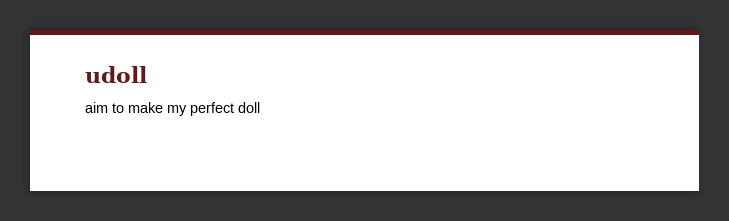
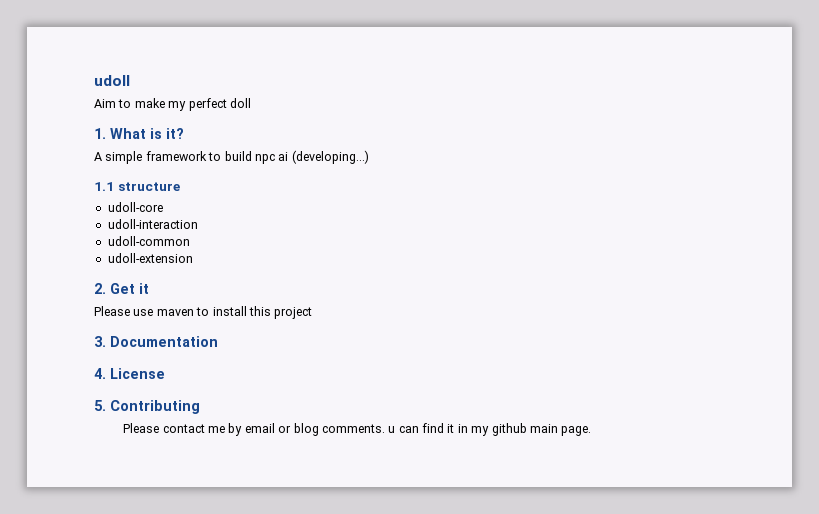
[85,102,108,113] aim -> [94,99,116,108] Aim
(260, 107) none -> [94,128,184,139] [94,150,369,164] [94,182,180,191] [107,202,163,212] [107,219,198,229] [107,236,190,246] [107,253,193,263] [94,283,149,294] [94,306,313,319] [94,336,218,347] [94,368,165,379] [94,400,200,414] [123,423,592,436] // 1. What is it? // A simple framework to build npc ai (developing...) // 1.1 structure // udoll-core // udoll-interaction // udoll-common // udoll-extension // 2. Get it // Please use maven to install this project // 3. Documentation // 4. License // 5. Contributing // Please contact me by email or blog comments. u can find it in my github main page.

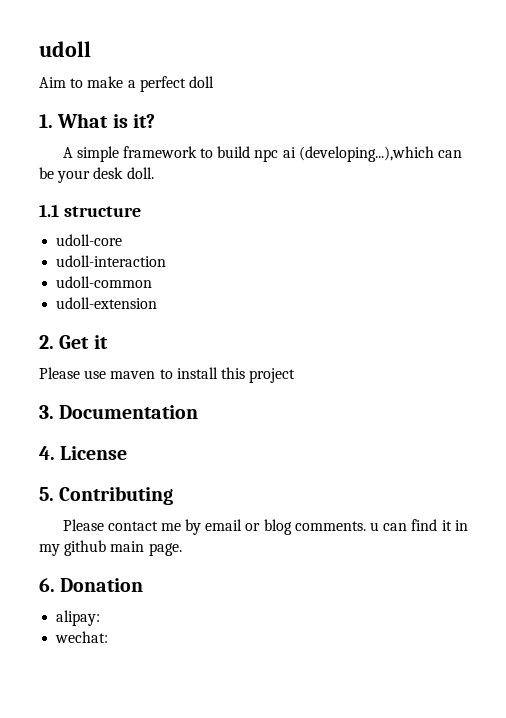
[168,101,187,111] my -> [127,80,136,88] a
[291,150,369,164] (developing...) -> [298,146,463,162] [39,167,154,183] (developing...),which can be your desk doll.
(592, 431) none -> [39,578,144,592] [56,610,101,626] [55,631,109,643] // 6. Donation // alipay: // wechat:

